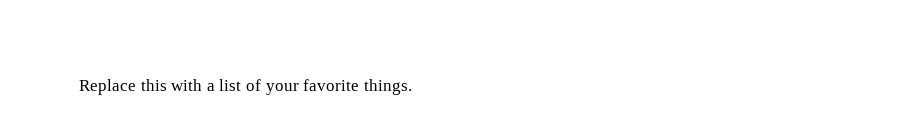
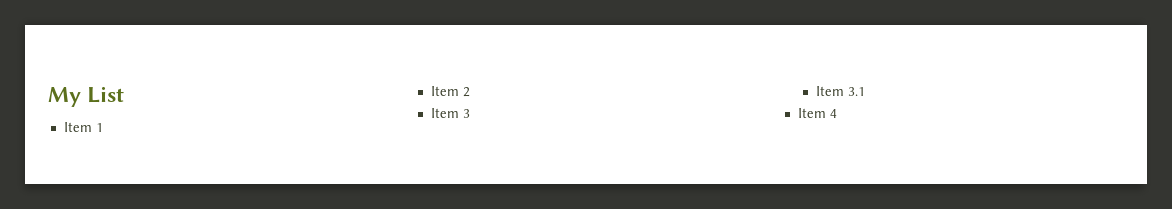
[79,79,412,95] Replace this with a list of your favorite things. -> [48,86,125,107] [63,122,103,132] [430,86,470,97] [430,108,470,118] [816,86,866,96] [797,108,837,118] My List // Item 1 // Item 2 // Item 3 // Item 3.1 // Item 4

